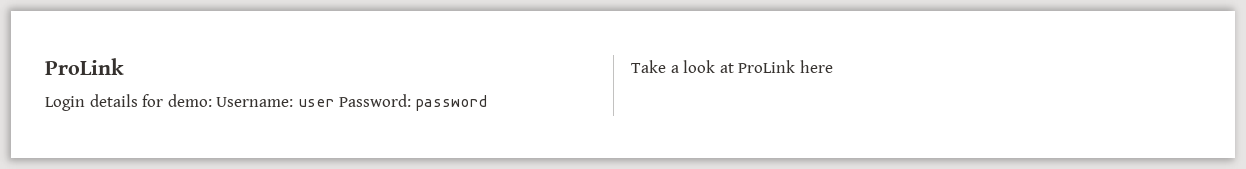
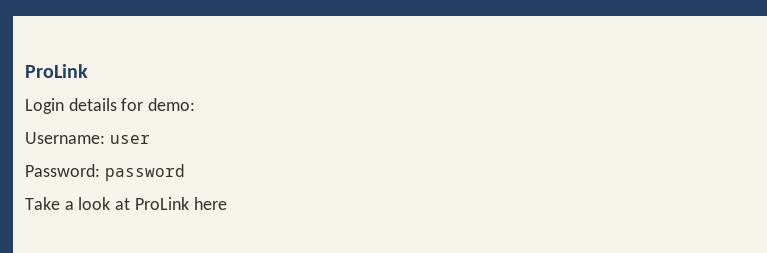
(212, 100) none -> (196, 104) //
(334, 103) none -> (150, 139) //

